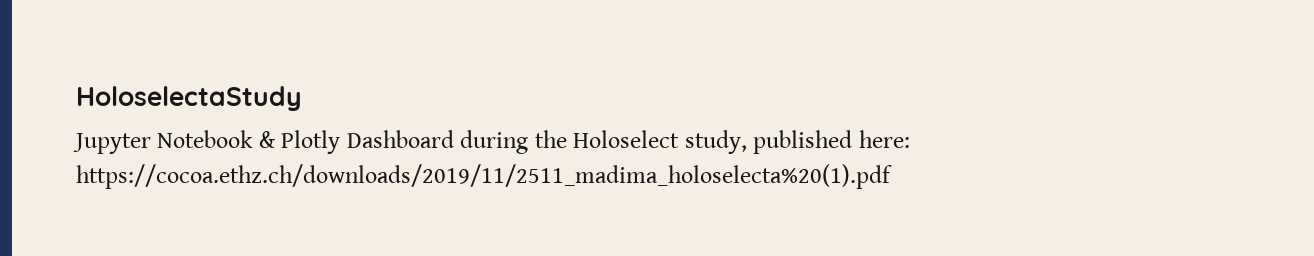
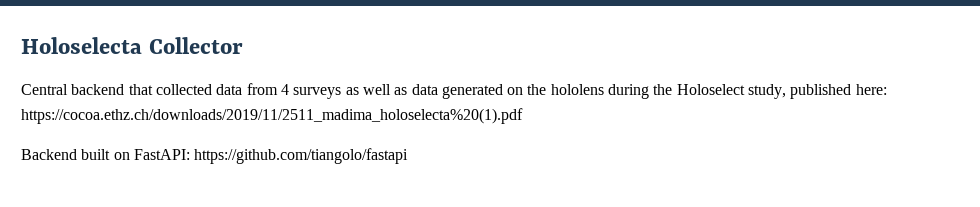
[76,86,302,111] [73,130,454,154] HoloselectaStudy // Jupyter Notebook & Plotly Dashboard -> [21,37,243,54] [21,83,604,99] Holoselecta Collector // Central backend that collected data from 4 surveys as well as data generated on the hololens
(892, 176) none -> [21,148,409,164] // Backend built on FastAPI: https://github.com/tiangolo/fastapi

